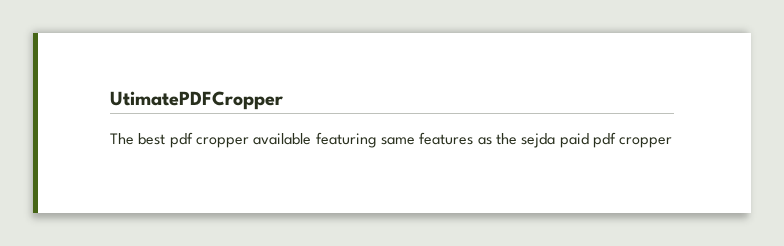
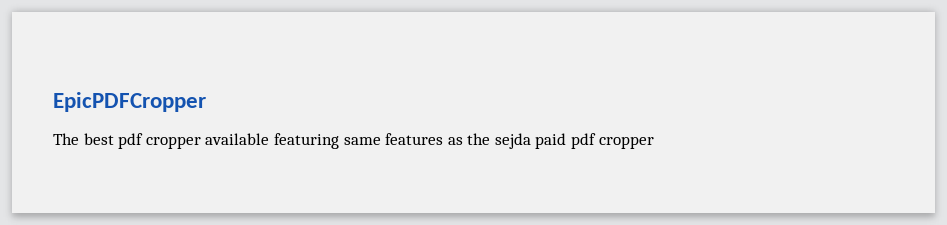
[110,91,283,110] UtimatePDFCropper -> [53,92,206,112] EpicPDFCropper

